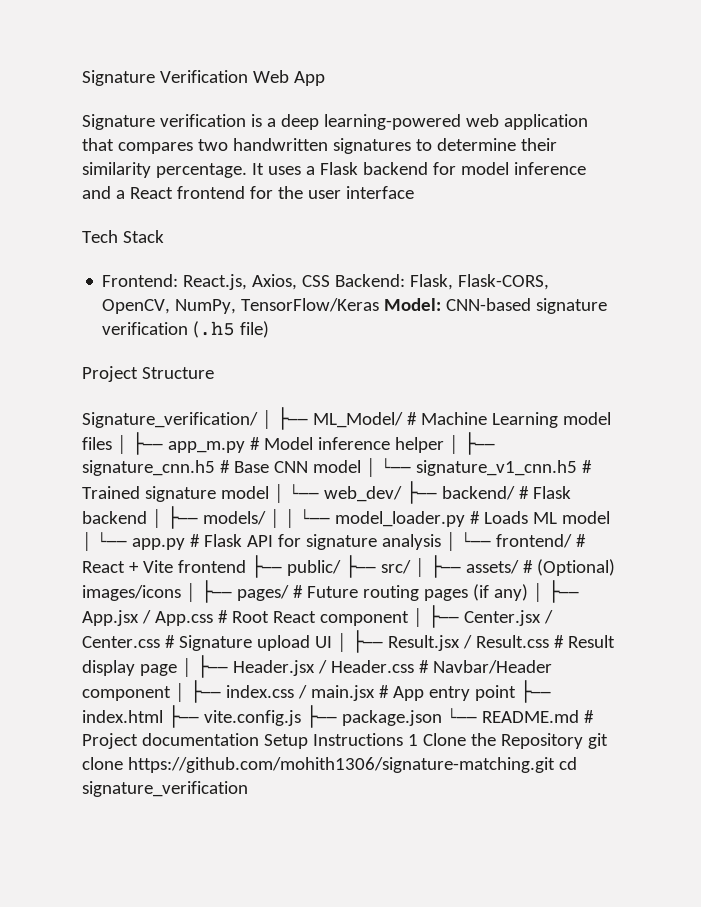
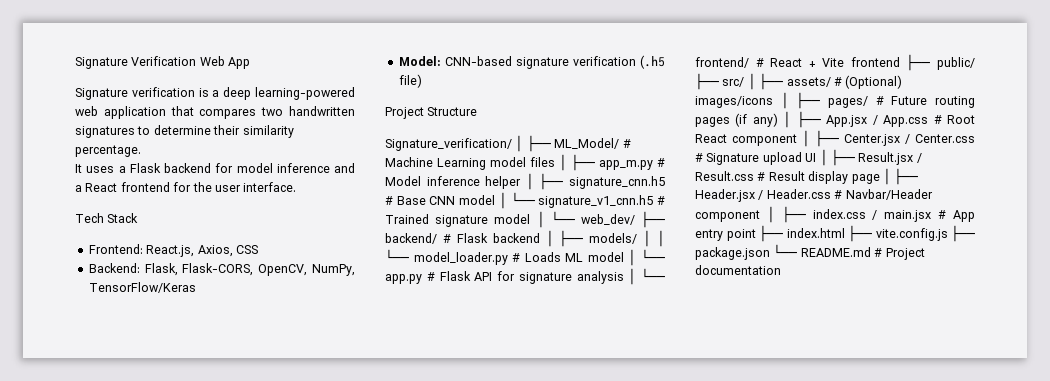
(247, 170) none -> (141, 151) //
[345,186,414,199] interface -> [243,182,297,192] interface.
(331, 281) none -> (258, 249) //
(380, 305) none -> (196, 287) //
[263,733,608,749] [82,757,577,773] [82,781,248,797] Setup Instructions 1 Clone the Repository git clone https://github.com/mohith1306/signature-matching.git cd signature_verification -> (781, 270) none

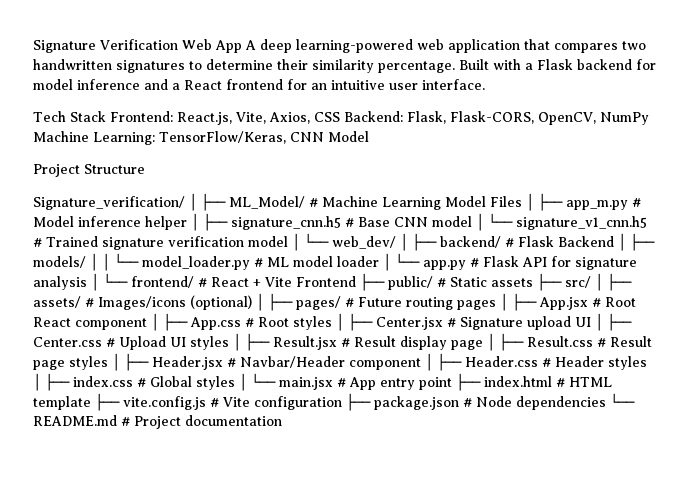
[75,87,220,100] // Signature verification is a -> [245,40,256,50] A
[75,164,115,173] // It uses -> [459,59,521,70] Built with
[192,182,212,192] the -> [311,80,385,90] an intuitive
(139, 218) // -> (106, 116) none
(195, 251) none -> [235,112,266,124] Vite,
(258, 249) // -> (340, 117) none
[312,264,355,276] [88,282,196,293] [398,55,665,69] [398,74,422,88] NumPy, TensorFlow/Keras // Model: CNN-based signature verification (.h5 file) -> [599,112,649,125] [33,131,369,145] NumPy Machine Learning: TensorFlow/Keras, CNN Model
[490,157,555,167] model files -> [445,196,522,207] Model Files
(489, 221) none -> [168,236,244,247] verification
(635, 219) none -> [400,233,408,251] │
[492,233,540,243] backend -> [558,236,614,247] Backend
[524,252,561,262] Loads -> (263, 262) none
(624, 257) none -> [337,256,379,267] loader
[850,57,900,67] frontend -> [296,276,356,287] Frontend
(975, 63) none -> [437,277,533,287] # Static assets
[845,75,903,89] [695,96,773,108] (Optional) images/icons -> [98,295,252,310] Images/icons (optional)
[735,113,778,127] (if any) -> (496, 305) none
[872,115,929,127] / App.css -> (588, 303) none
[844,134,975,146] Center.jsx / Center.css -> [190,313,443,331] App.css # Root styles │ ├── Center.jsx
[858,152,922,165] [695,171,754,181] Result.jsx / Result.css -> [33,333,337,351] Center.css # Upload UI styles │ ├── Result.jsx
[695,189,831,202] Header.jsx / Header.css -> [527,336,652,347] [33,353,223,371] Result.css # Result page styles │ ├── Header.jsx
[812,209,878,220] index.css / -> [465,356,647,370] [33,373,276,391] Header.css # Header styles │ ├── index.css # Global styles │ └──
[848,225,975,242] [695,247,770,260] ├── vite.config.js ├── package.json -> [556,377,612,387] [33,393,606,411] # HTML template ├── vite.config.js # Vite configuration ├── package.json # Node dependencies

